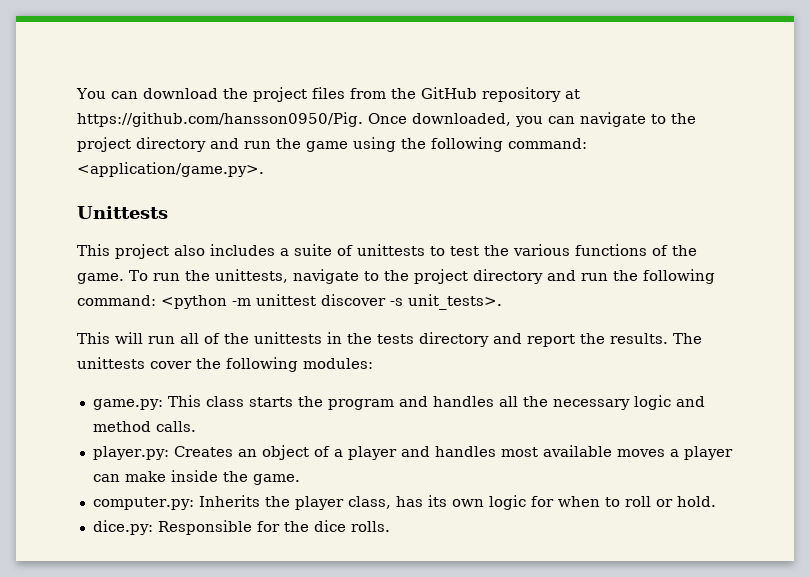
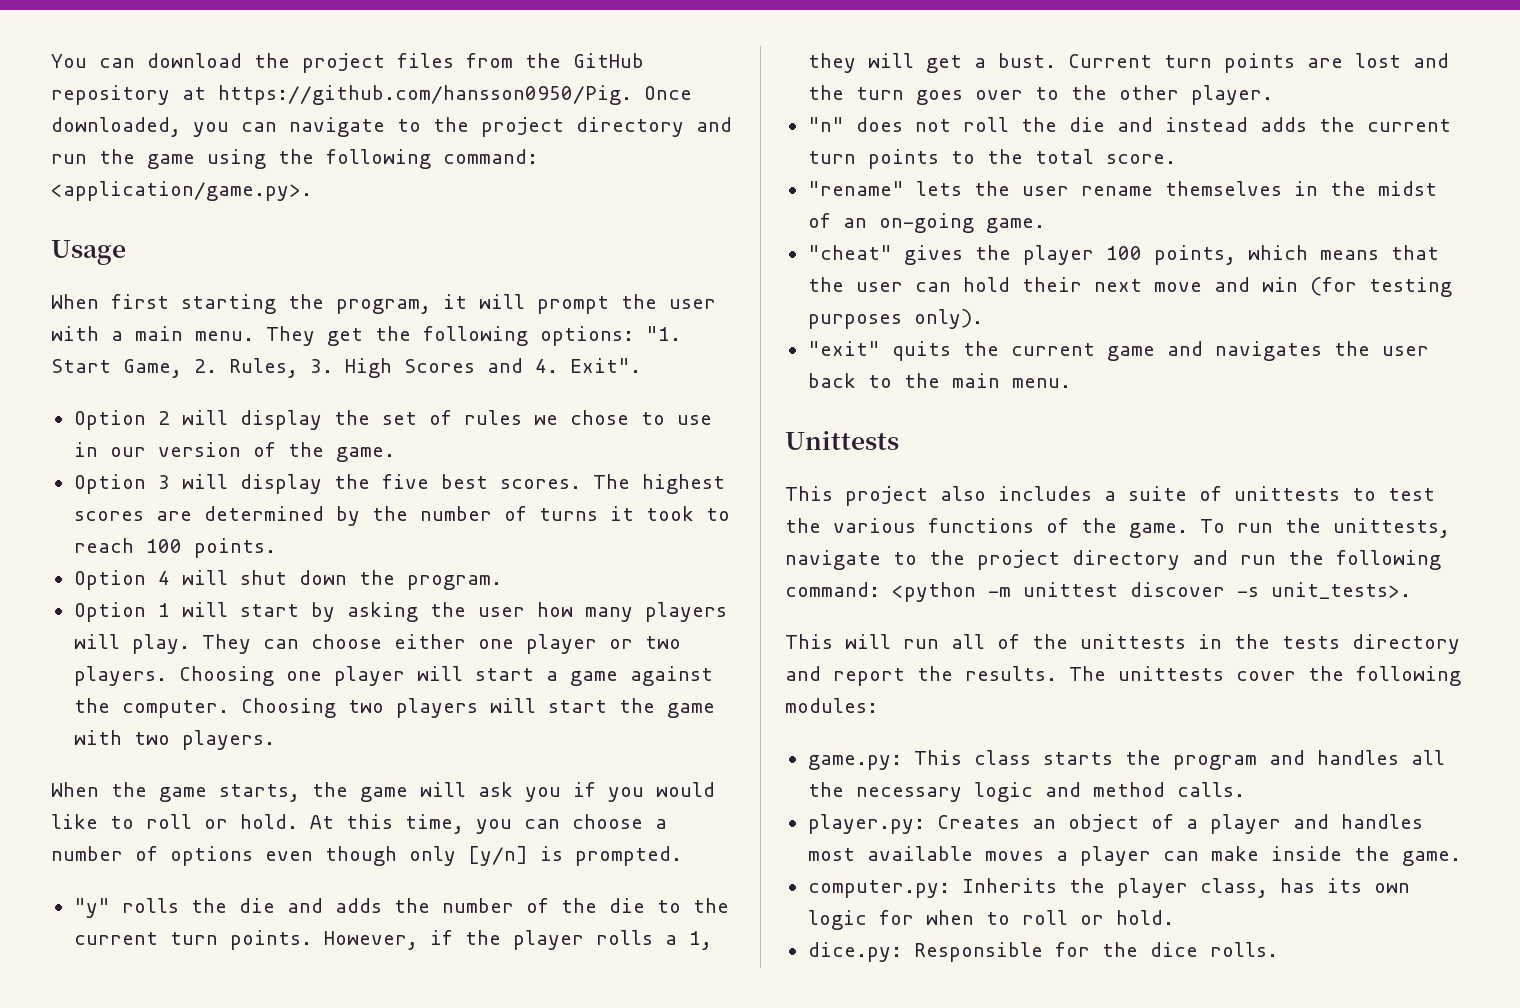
(264, 169) none -> [51,240,126,265] [51,294,716,314] [51,326,681,346] [51,358,641,378] [73,410,712,430] [73,442,395,462] [73,474,725,494] [73,506,730,526] [73,538,276,558] [73,570,502,590] [73,602,727,622] [73,634,681,654] [73,666,713,686] [73,698,715,718] [73,730,275,750] [51,782,715,802] [51,814,667,834] [51,846,682,866] [73,898,729,918] [73,930,712,950] [807,53,1449,73] [807,85,1273,105] [807,117,1451,132] [807,149,1176,169] [807,181,1437,196] [807,213,1045,233] [807,245,1439,265] [807,277,1452,297] [807,309,983,329] [807,341,1429,361] [807,373,1071,388] // Usage // When first starting the program, it will prompt the user with a main menu. They get the following options: "1. Start Game, 2. Rules, 3. High Scores and 4. Exit". // Option 2 will display the set of rules we chose to use in our version of the game. // Option 3 will display the five best scores. The highest scores are determined by the number of turns it took to reach 100 points. // Option 4 will shut down the program. // Option 1 will start by asking the user how many players will play. They can choose either one player or two players. Choosing one player will start a game against the computer. Choosing two players will start the game with two players. // When the game starts, the game will ask you if you would like to roll or hold. At this time, you can choose a number of options even though only [y/n] is prompted. // "y" rolls the die and adds the number of the die to the current turn points. However, if the player rolls a 1, they will get a bust. Current turn points are lost and the turn goes over to the other player. // "n" does not roll the die and instead adds the current turn points to the total score. // "rename" lets the user rename themselves in the midst of an on-going game. // "cheat" gives the player 100 points, which means that the user can hold their next move and win (for testing purposes only). // "exit" quits the current game and navigates the user back to the main menu.

